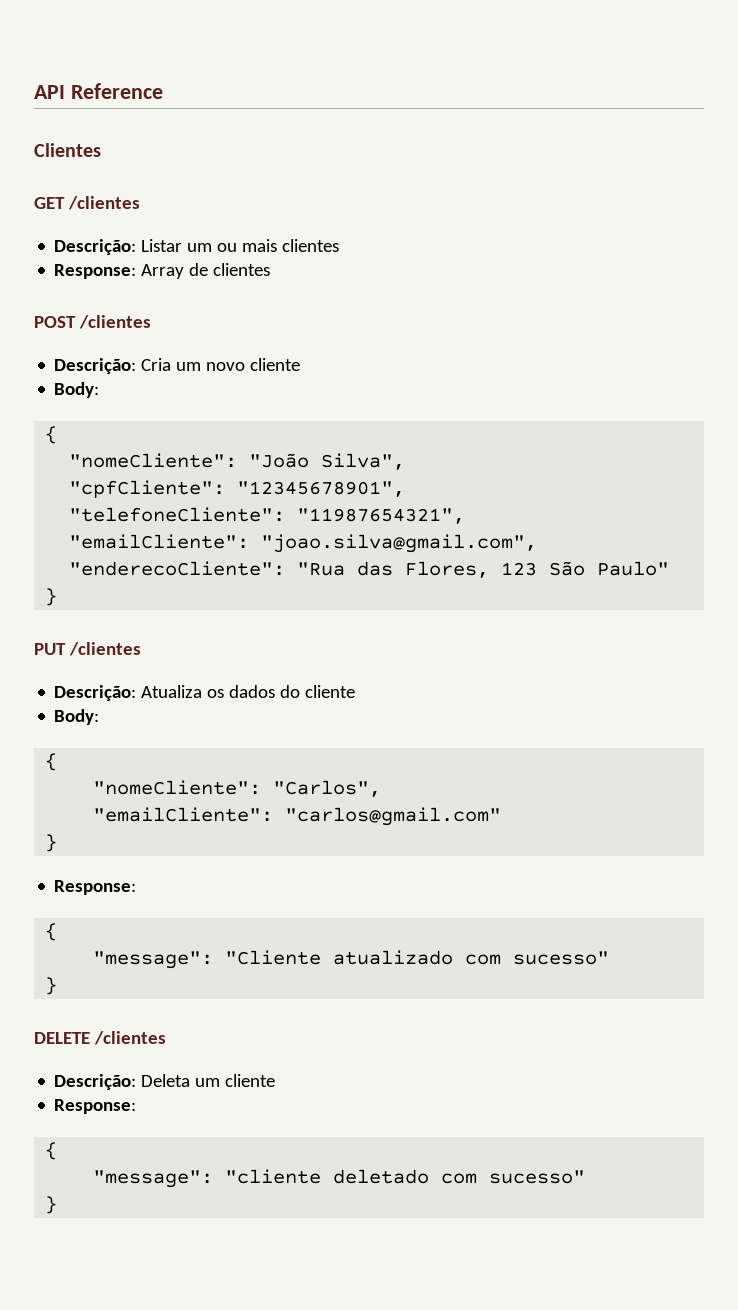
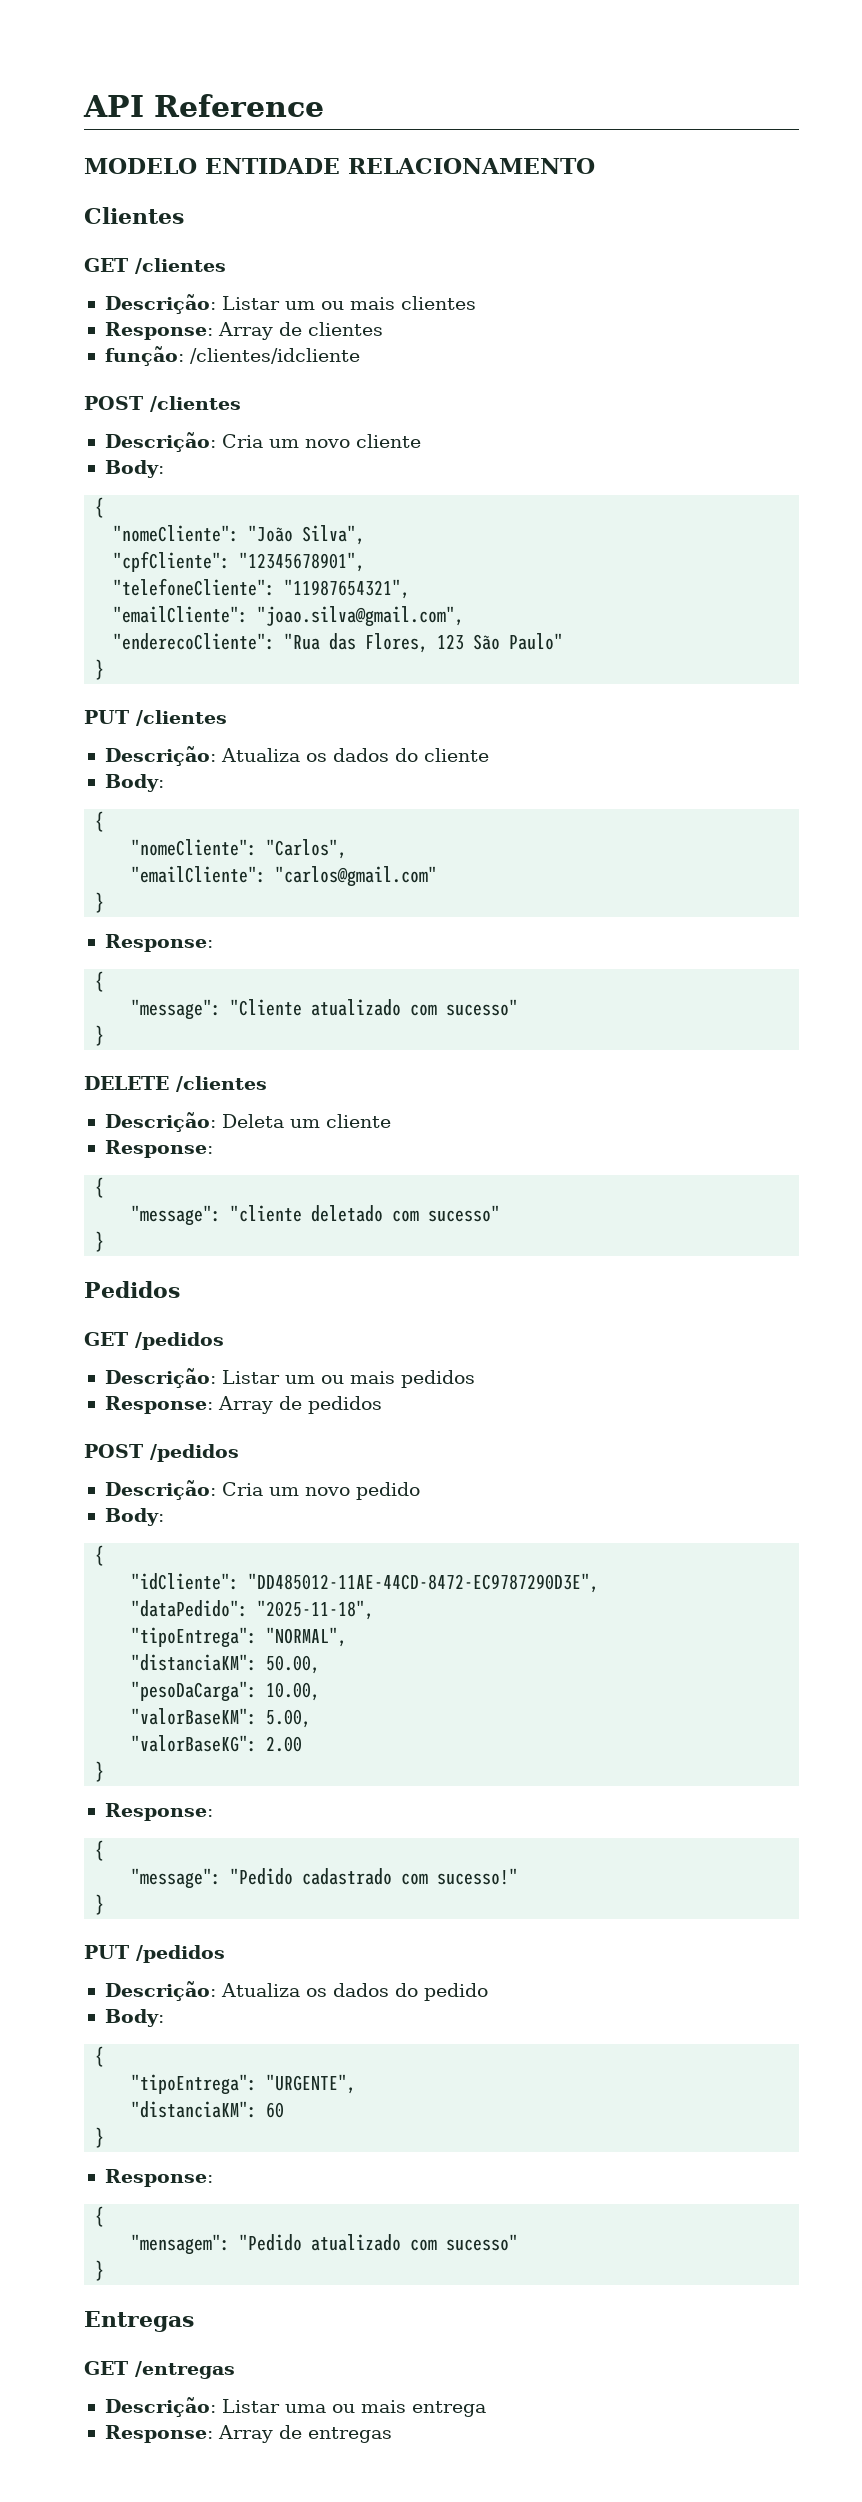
(163, 91) none -> [84,158,595,174] // MODELO ENTIDADE RELACIONAMENTO
(271, 269) none -> [104,346,360,366] // função: /clientes/idcliente
(58, 1205) none -> [84,1281,180,1298] [84,1332,224,1350] [104,1368,475,1388] [104,1396,382,1414] [84,1444,239,1462] [104,1480,420,1500] [104,1508,164,1526] [95,1545,105,1566] [131,1573,600,1593] [131,1600,375,1620] [131,1627,348,1648] [131,1654,321,1674] [131,1681,321,1702] [131,1708,312,1728] [131,1735,303,1752] [95,1761,105,1782] [104,1803,213,1821] [95,1840,105,1861] [131,1868,519,1889] [95,1894,105,1915] [84,1945,225,1963] [104,1981,488,2001] [104,2009,164,2027] [95,2046,105,2067] [131,2074,357,2095] [131,2101,285,2118] [95,2127,105,2148] [104,2169,213,2187] [95,2206,105,2227] [131,2234,519,2255] [95,2260,105,2281] [84,2311,194,2332] [84,2361,235,2379] [104,2397,486,2417] [104,2425,392,2443] // Pedidos // GET /pedidos // Descrição: Listar um ou mais pedidos // Response: Array de pedidos // POST /pedidos // Descrição: Cria um novo pedido // Body: // { // "idCliente": "DD485012-11AE-44CD-8472-EC9787290D3E", // "dataPedido": "2025-11-18", // "tipoEntrega": "NORMAL", // "distanciaKM": 50.00, // "pesoDaCarga": 10.00, // "valorBaseKM": 5.00, // "valorBaseKG": 2.00 // } // Response: // { // "message": "Pedido cadastrado com sucesso!" // } // PUT /pedidos // Descrição: Atualiza os dados do pedido // Body: // { // "tipoEntrega": "URGENTE", // "distanciaKM": 60 // } // Response: // { // "mensagem": "Pedido atualizado com sucesso" // } // Entregas // GET /entregas // Descrição: Listar uma ou mais entrega // Response: Array de entregas

